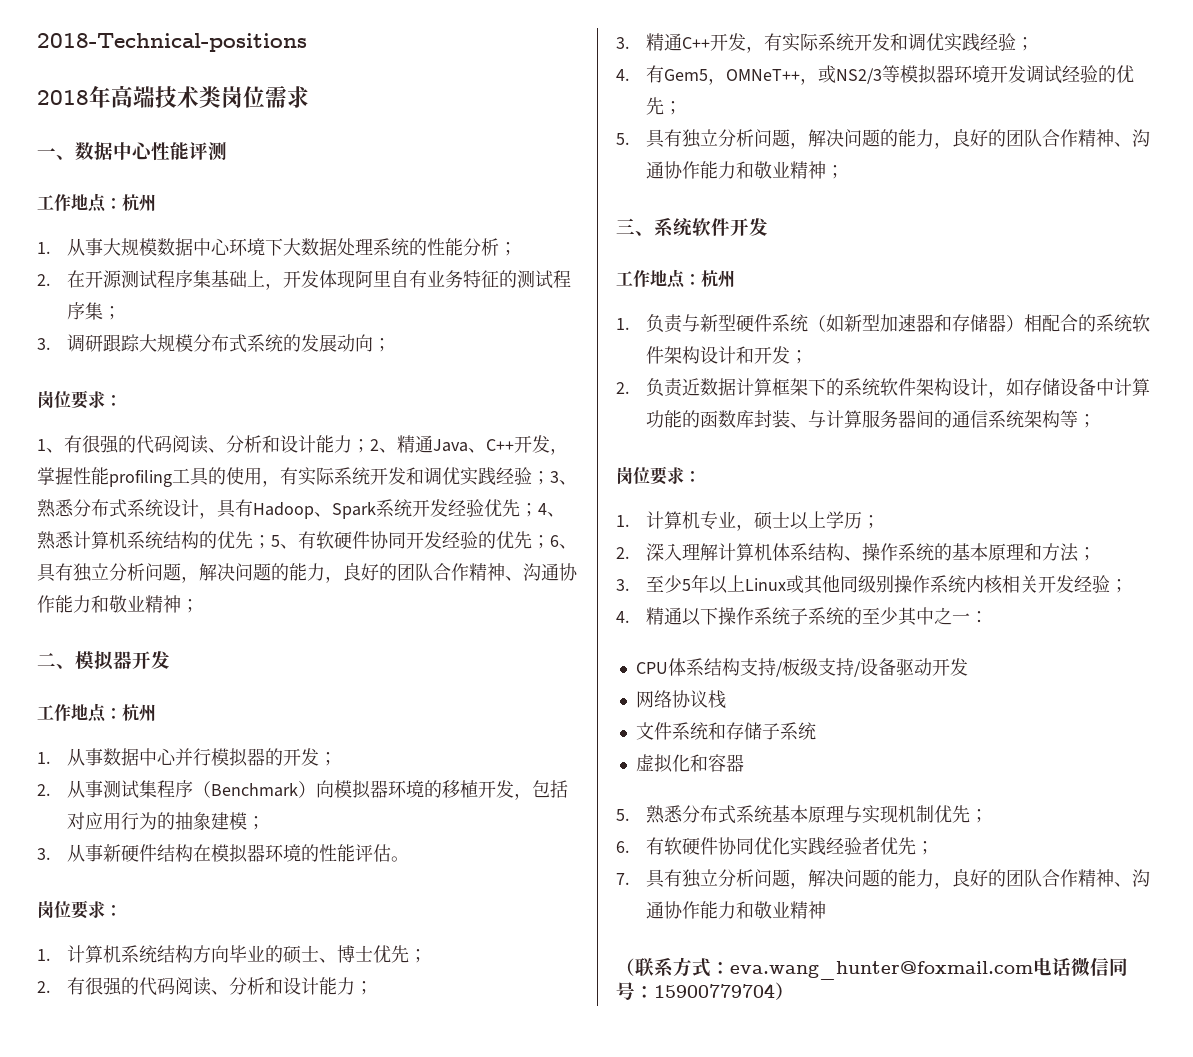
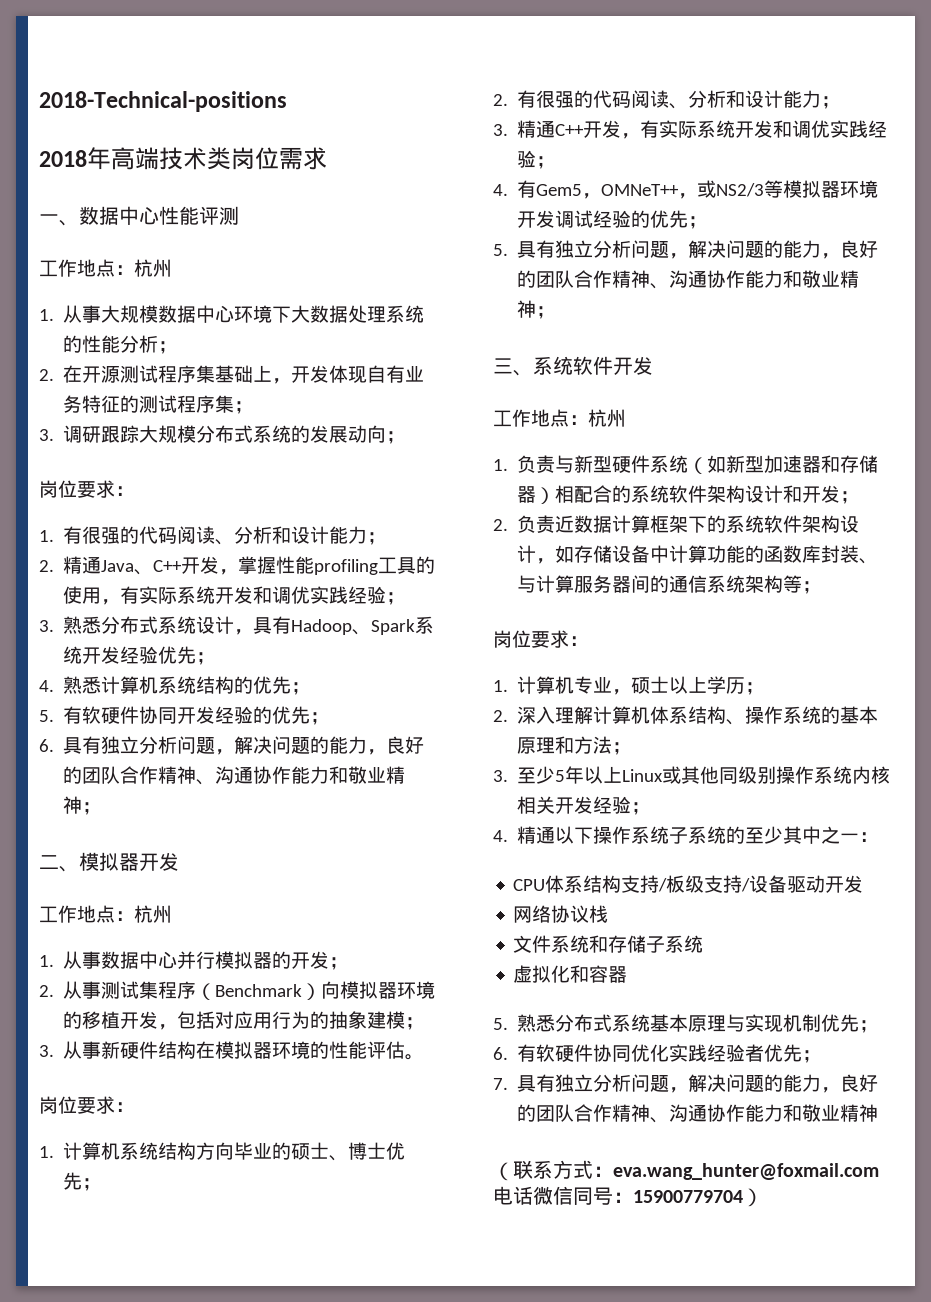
[355,270,392,288] 阿里 -> (368, 374) none
[37,435,397,454] 1、有很强的代码阅读、分析和设计能力；2、 -> [39,526,387,545] [39,560,54,572] 1.有很强的代码阅读、分析和设计能力； // 2.
[550,471,577,485] 3、 -> [39,620,54,632] // 3.
[538,503,565,517] 4、 -> [39,680,54,692] // 4.
[271,535,298,549] 5、 -> [39,710,54,722] // 5.
[550,535,577,549] 6、 -> [39,739,54,752] // 6.

